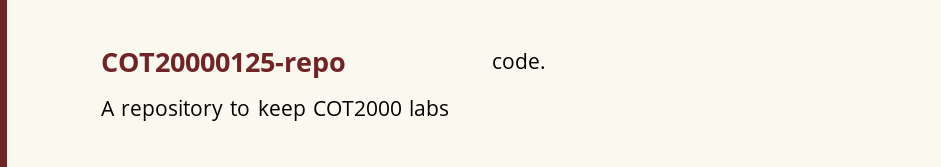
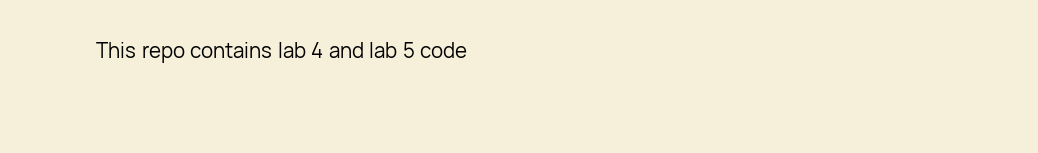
[101,53,346,78] [101,99,449,121] [492,53,546,69] COT20000125-repo // A repository to keep COT2000 labs code. -> [96,42,468,63] This repo contains lab 4 and lab 5 code

